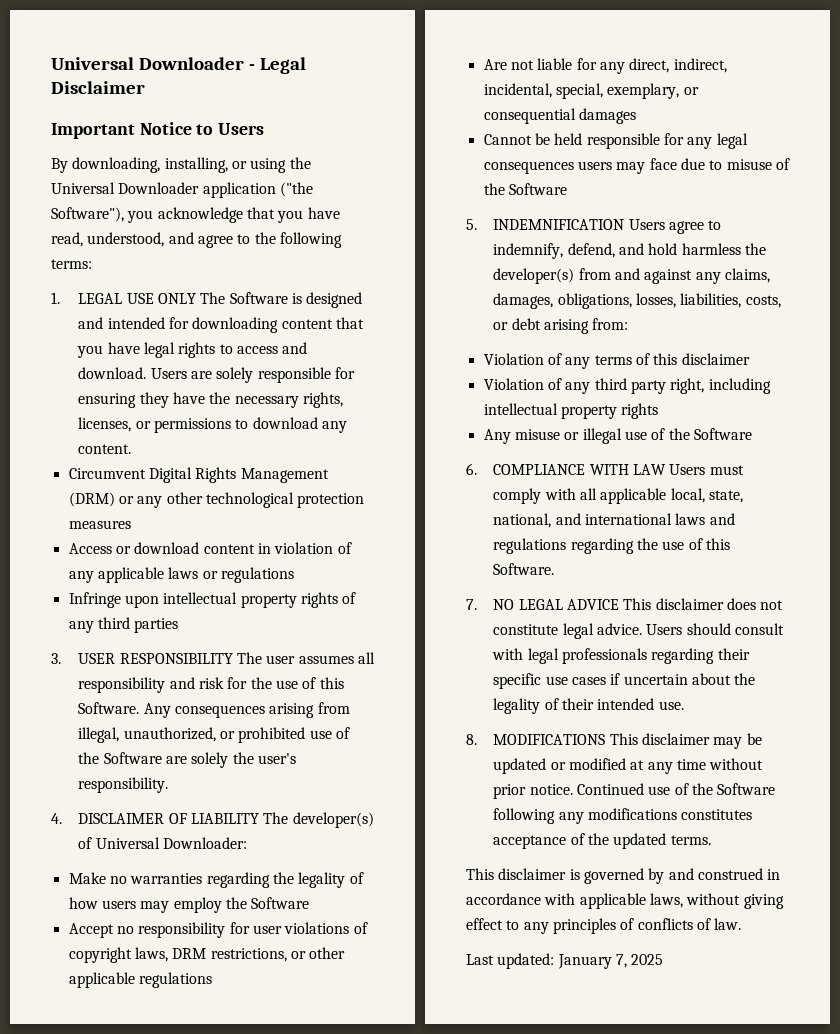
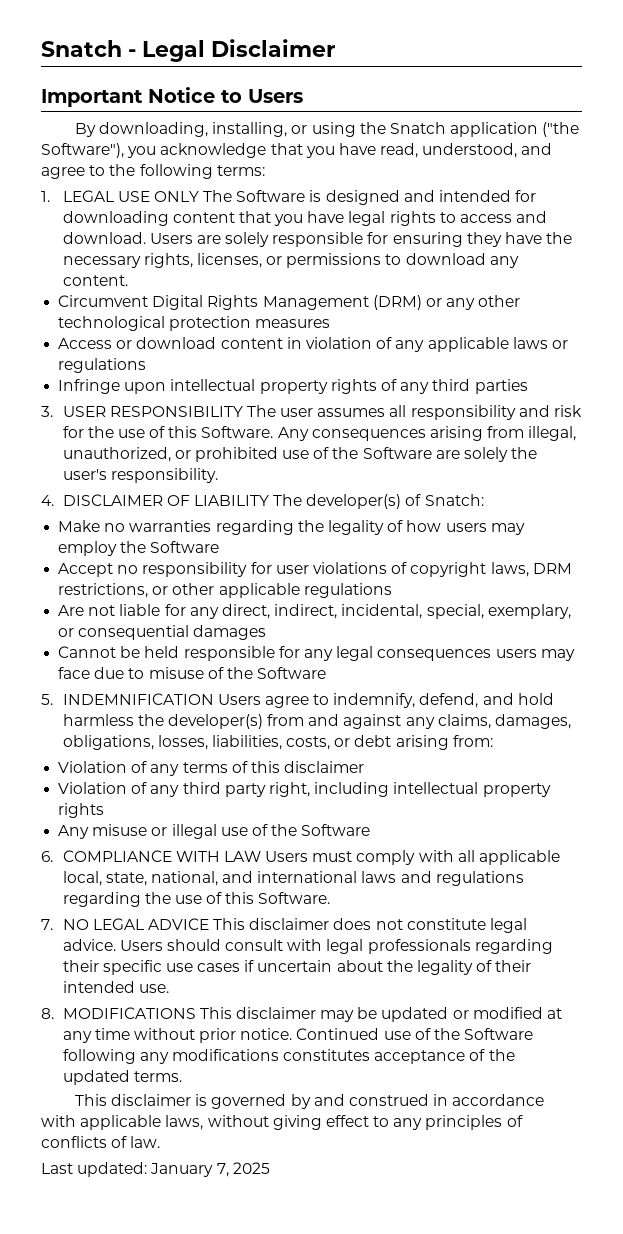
[51,57,244,70] Universal Downloader -> [41,40,122,57] Snatch
[51,182,200,194] Universal Downloader -> [390,122,447,134] Snatch
[95,837,247,849] Universal Downloader: -> [424,494,484,506] Snatch:

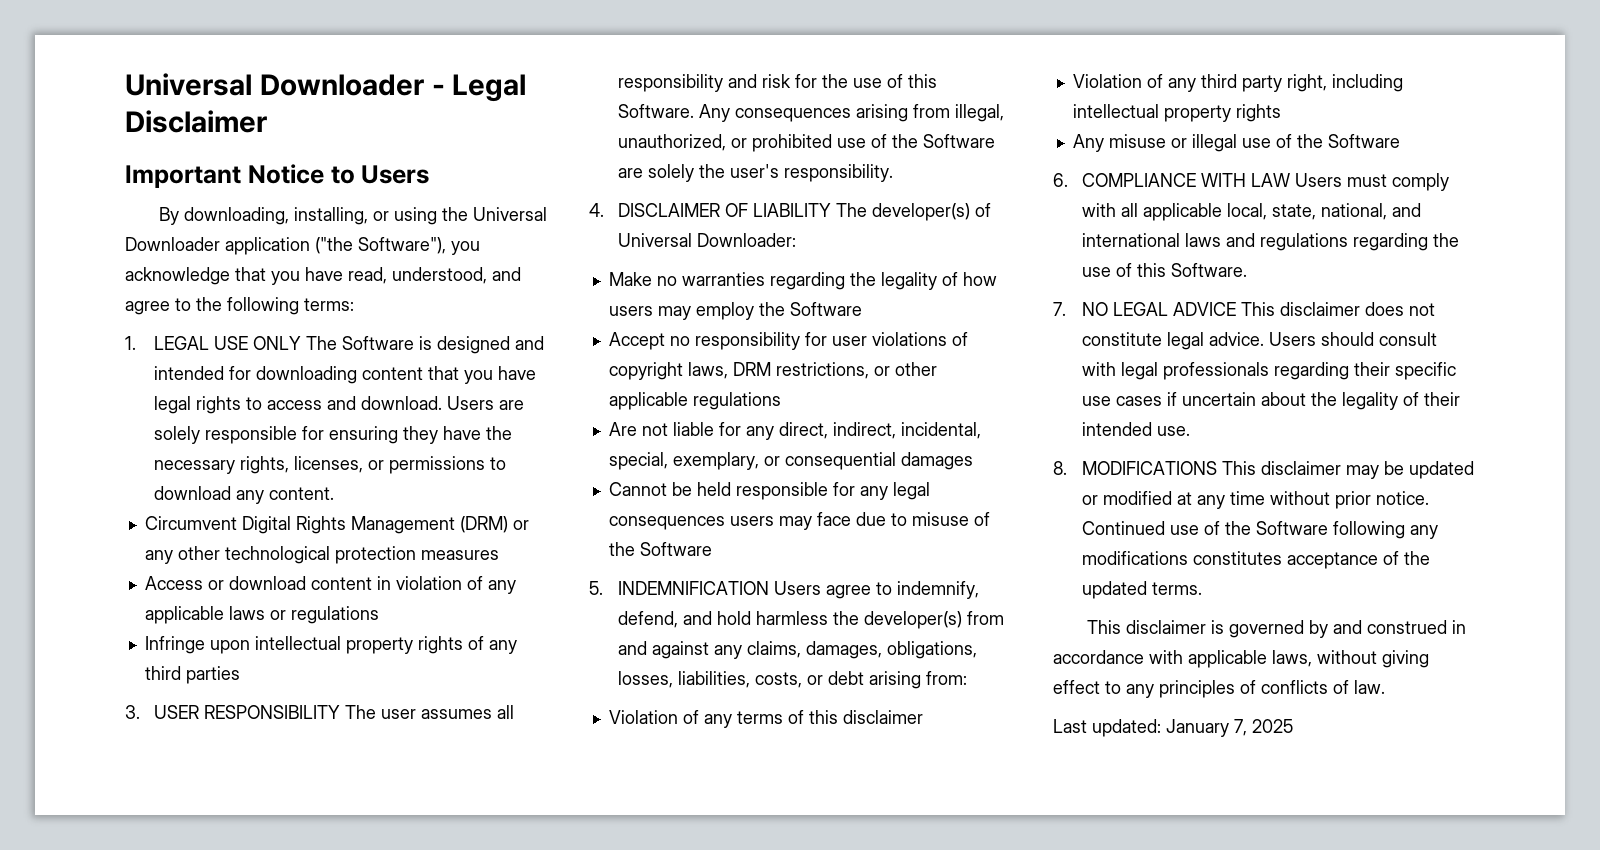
[41,40,122,57] Snatch -> [125,73,424,96] Universal Downloader
[390,122,447,134] Snatch -> [472,207,547,221] [125,237,220,251] Universal Downloader
[424,494,484,506] Snatch: -> [618,233,797,247] Universal Downloader:

